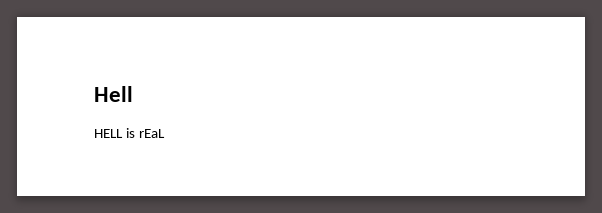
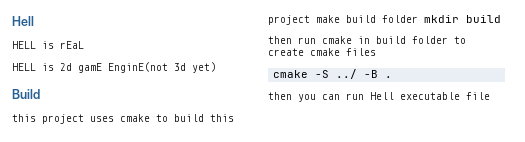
(165, 133) none -> [12,62,216,73] [12,89,40,99] [12,114,234,124] [268,15,501,25] [268,36,466,44] [268,48,376,56] [273,69,393,79] [268,92,490,102] // HELL is 2d gamE EnginE(not 3d yet) // Build // this project uses cmake to build this project make build folder mkdir build // then run cmake in build folder to create cmake files // cmake -S ../ -B . // then you can run Hell executable file

